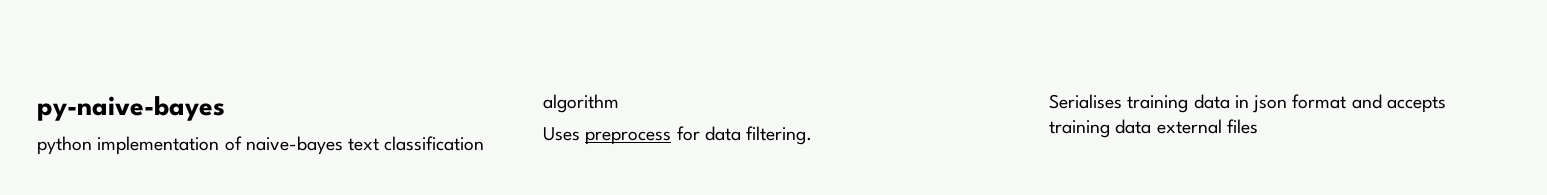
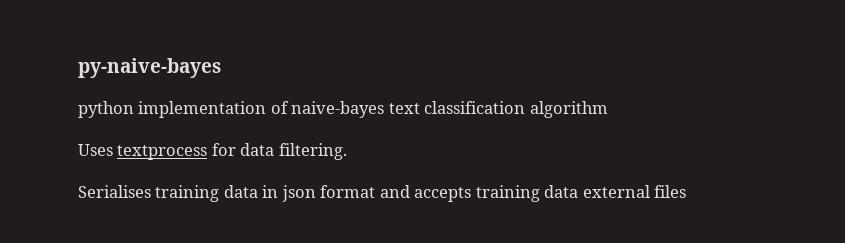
[585,131,672,145] preprocess -> [117,145,208,160] textprocess

